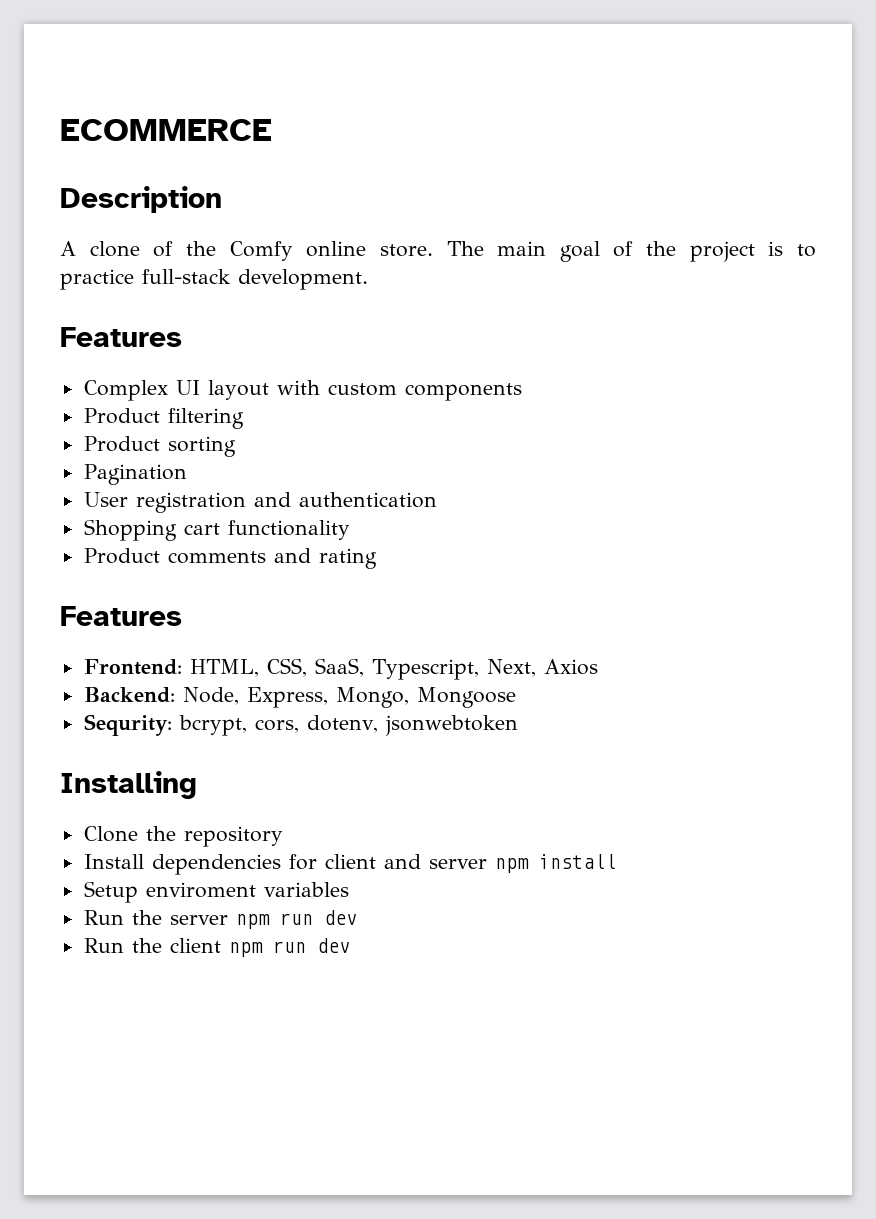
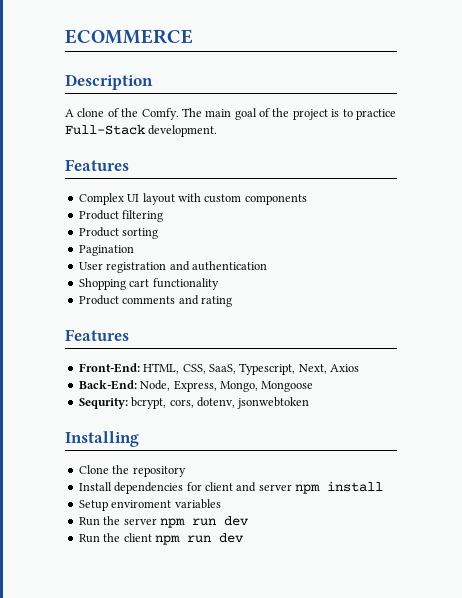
[229,241,433,261] Comfy online store. -> [141,108,179,120] Comfy.
[142,269,231,284] full-stack -> [65,125,145,135] Full-Stack
[83,659,182,675] Frontend: -> [78,363,140,373] Front-End:
[83,687,175,703] Backend: -> [78,380,137,390] Back-End:

